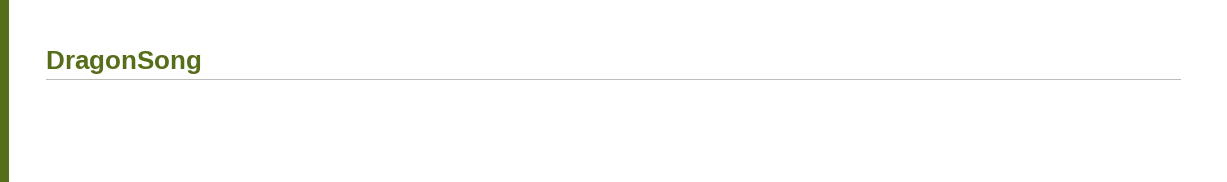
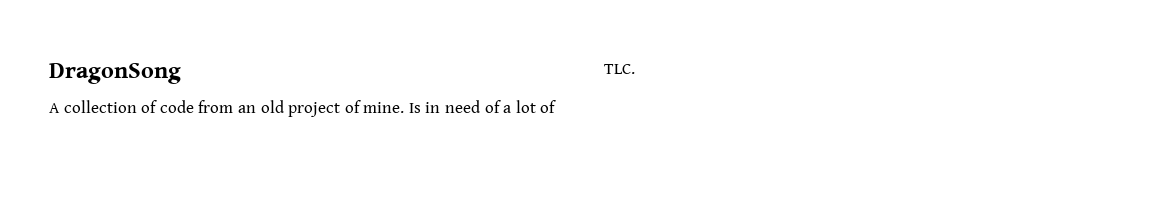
(202, 62) none -> [49,100,557,117] [604,64,635,74] // A collection of code from an old project of mine. Is in need of a lot of TLC.

